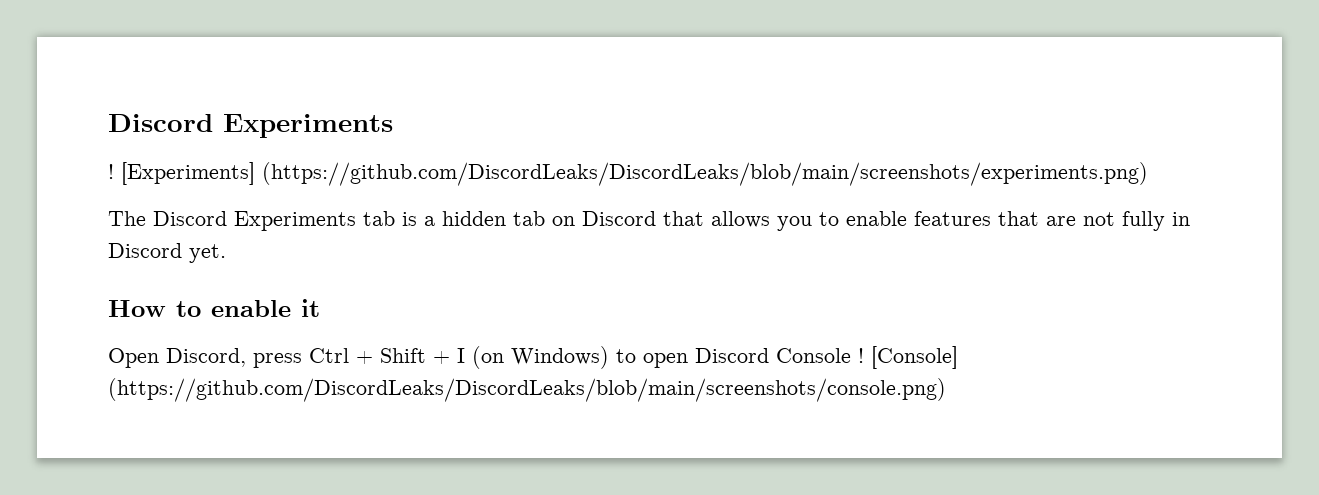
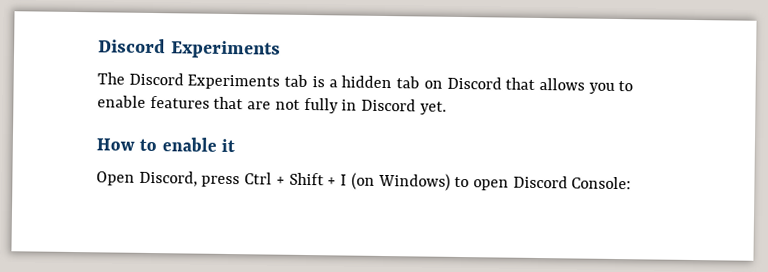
[108,114,393,138] [108,162,1148,186] Discord Experiments // ! [Experiments] (https://github.com/DiscordLeaks/DiscordLeaks/blob/main/screenshots/experiments.png) -> [98,38,281,59] Discord Experiments
[776,346,958,369] [108,378,946,402] Console ! [Console] (https://github.com/DiscordLeaks/DiscordLeaks/blob/main/screenshots/console.png) -> [571,176,632,190] Console:

